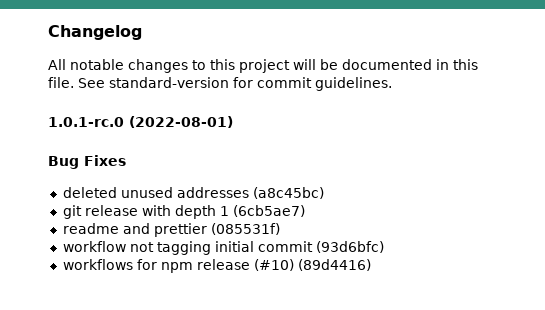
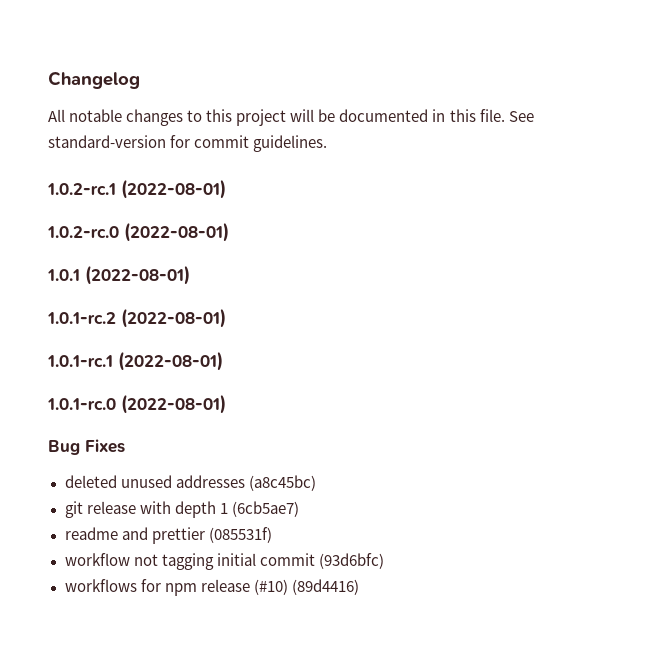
(392, 84) none -> [47,179,226,199] [47,222,229,242] [47,265,190,285] [47,308,226,328] [47,351,223,371] // 1.0.2-rc.1 (2022-08-01) // 1.0.2-rc.0 (2022-08-01) // 1.0.1 (2022-08-01) // 1.0.1-rc.2 (2022-08-01) // 1.0.1-rc.1 (2022-08-01)

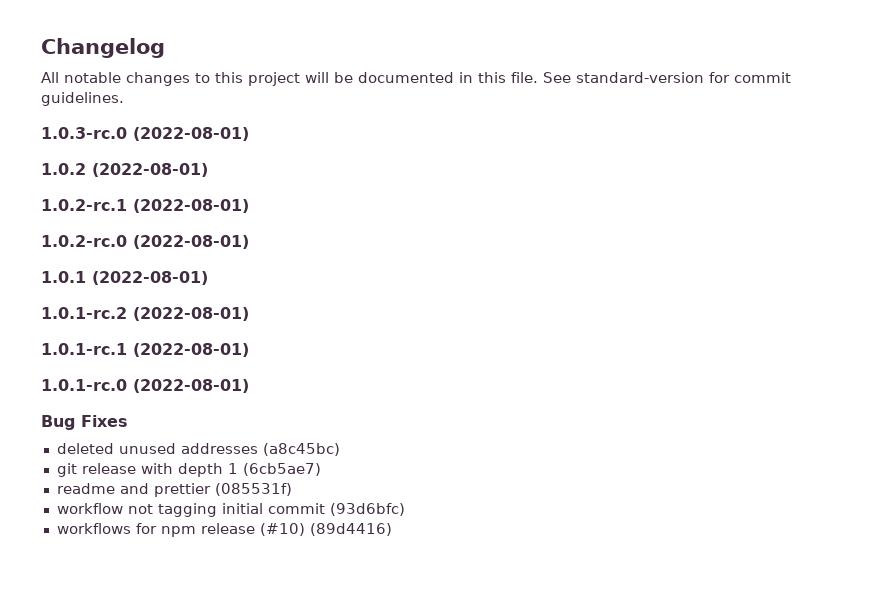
(328, 143) none -> [41,127,249,141] [41,163,208,177] // 1.0.3-rc.0 (2022-08-01) // 1.0.2 (2022-08-01)

